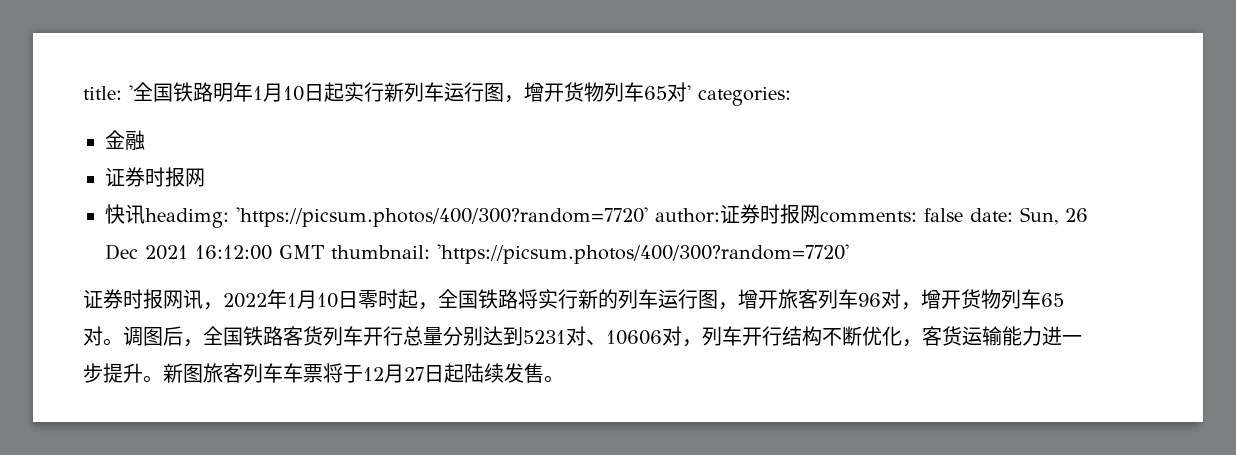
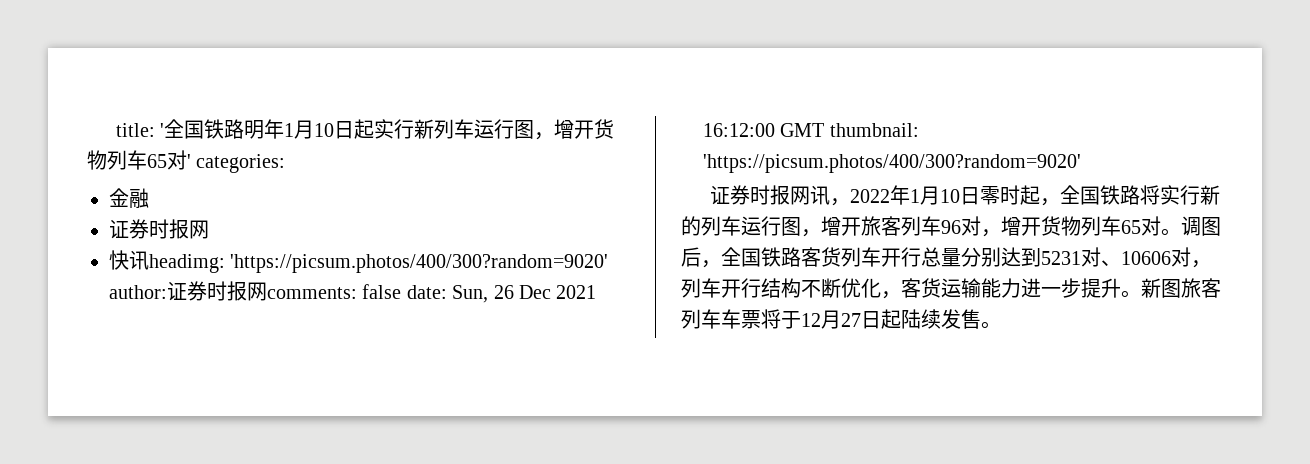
[236,207,648,227] 'https://picsum.photos/400/300?random=7720' -> [230,254,609,273] 'https://picsum.photos/400/300?random=9020'
[437,244,849,264] 'https://picsum.photos/400/300?random=7720' -> [703,154,1081,173] 'https://picsum.photos/400/300?random=9020'

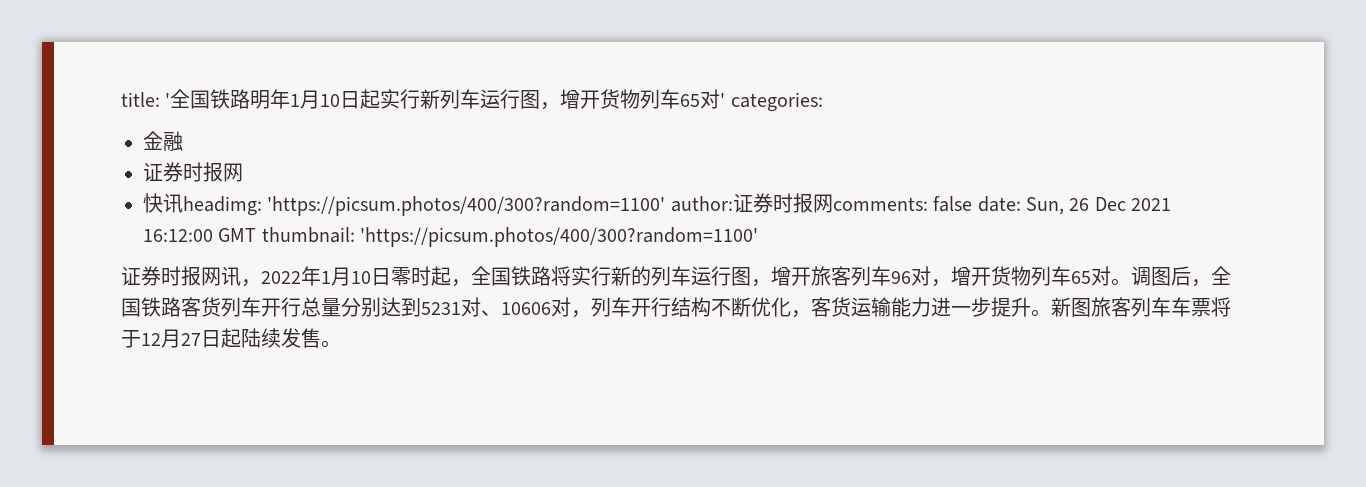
[230,254,609,273] 'https://picsum.photos/400/300?random=9020' -> [267,196,666,216] 'https://picsum.photos/400/300?random=1100'
[703,154,1081,173] 'https://picsum.photos/400/300?random=9020' -> [360,227,759,247] 'https://picsum.photos/400/300?random=1100'

